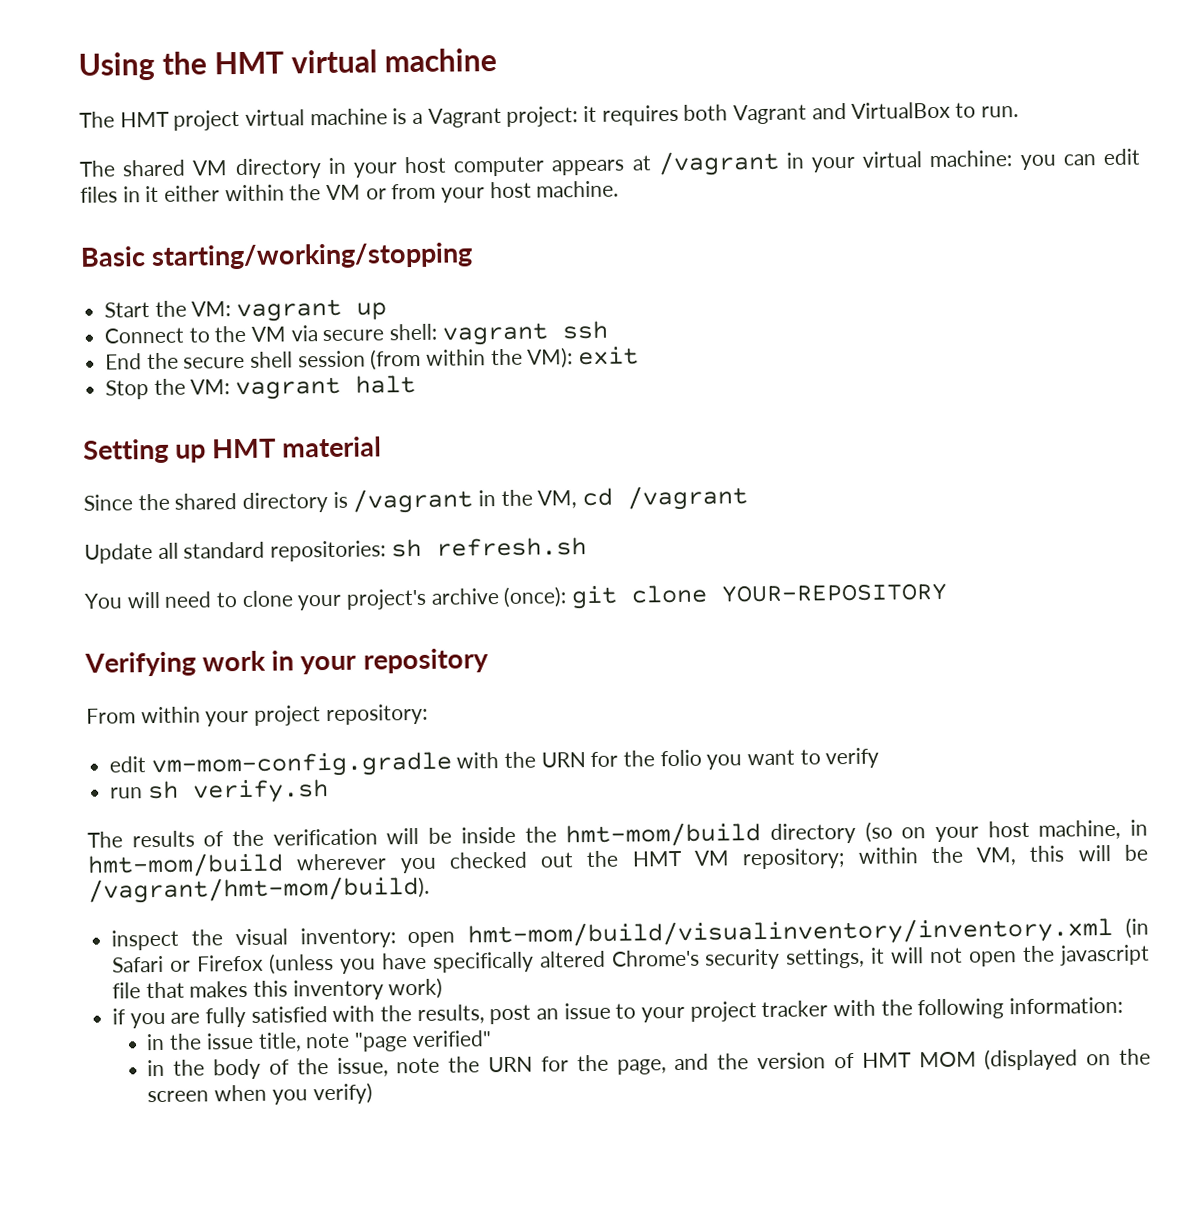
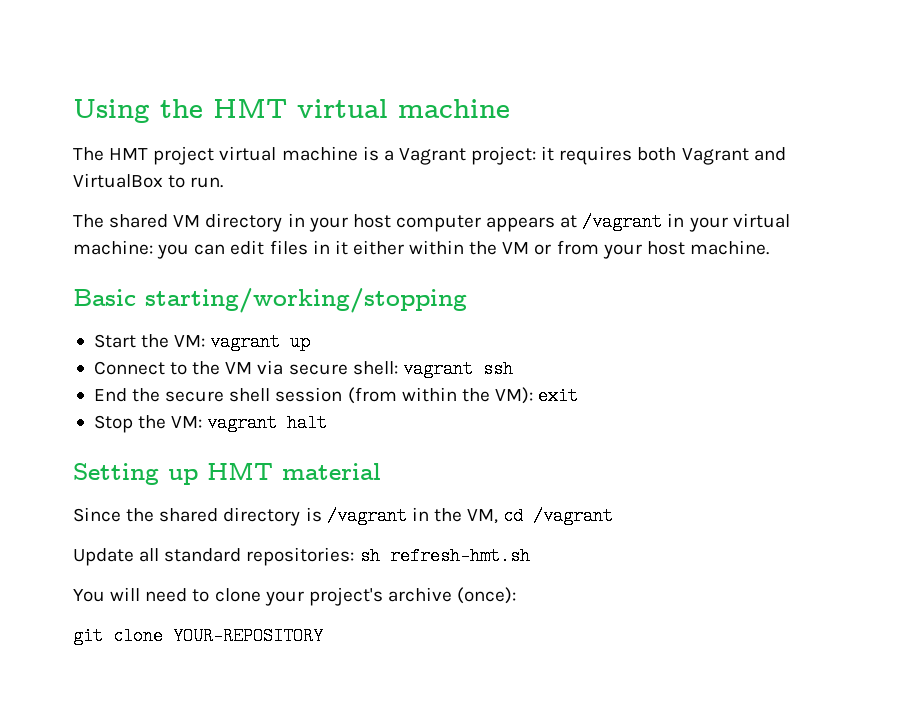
[435,537,587,557] refresh.sh -> [389,547,530,565] refresh-hmt.sh
(568, 597) none -> (517, 595) //
[84,648,489,677] [86,703,428,727] [109,747,880,779] [110,779,329,804] [87,819,1148,848] [87,844,1149,878] [88,875,430,904] [111,916,1149,951] [112,944,1150,975] [112,977,444,1001] [112,996,1124,1029] [146,1030,492,1052] [147,1048,1151,1080] [147,1082,373,1105] // Verifying work in your repository // From within your project repository: // edit vm-mom-config.gradle with the URN for the folio you want to verify // run sh verify.sh // The results of the verification will be inside the hmt-mom/build directory (so on your host machine, in hmt-mom/build wherever you checked out the HMT VM repository; within the VM, this will be /vagrant/hmt-mom/build). // inspect the visual inventory: open hmt-mom/build/visualinventory/inventory.xml (in Safari or Firefox (unless you have specifically altered Chrome's security settings, it will not open the javascript file that makes this inventory work) // if you are fully satisfied with the results, post an issue to your project tracker with the following information: // in the issue title, note "page verified" // in the body of the issue, note the URN for the page, and the version of HMT MOM (displayed on the screen when you verify) -> (323, 636) none

